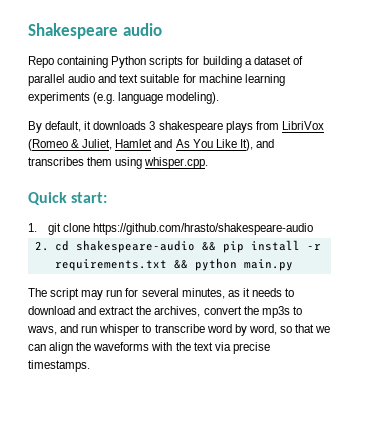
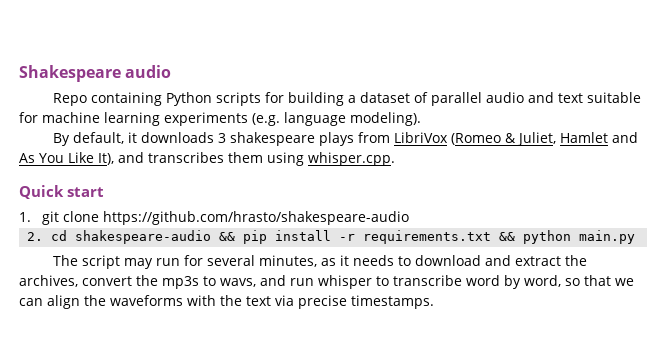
[71,192,108,203] start: -> [67,187,105,197] start

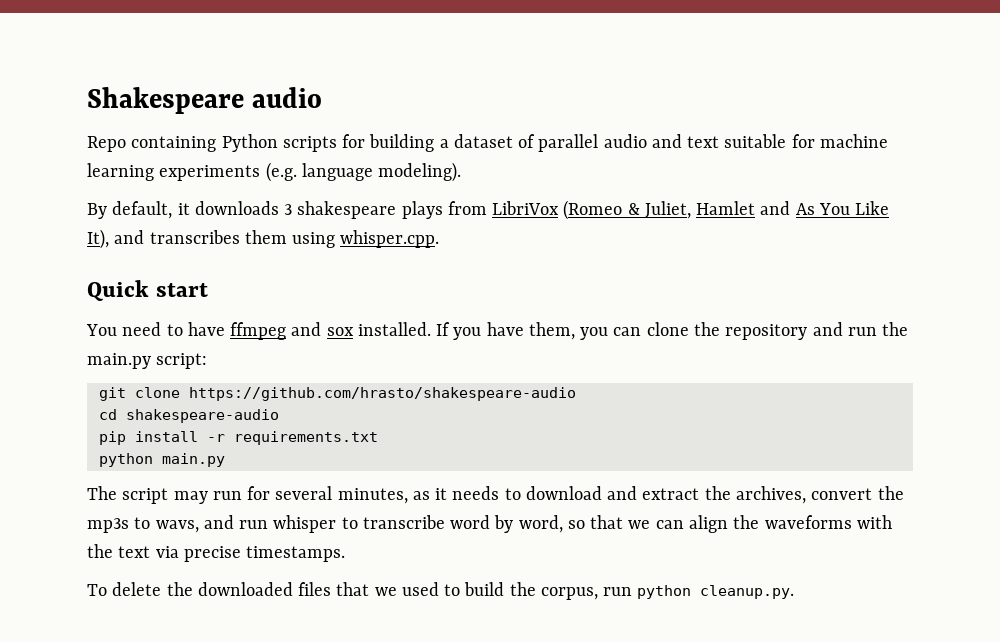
[19,212,31,222] 1. -> [86,322,909,340] [87,353,208,369] You need to have ffmpeg and sox installed. If you have them, you can clone the repository and run the main.py script: //
[27,232,44,241] 2. -> (576, 394) none
[218,232,235,241] && -> (279, 416) //
[498,232,515,241] && -> (378, 438) //
(434, 302) none -> [87,582,795,600] // To delete the downloaded files that we used to build the corpus, run python cleanup.py.

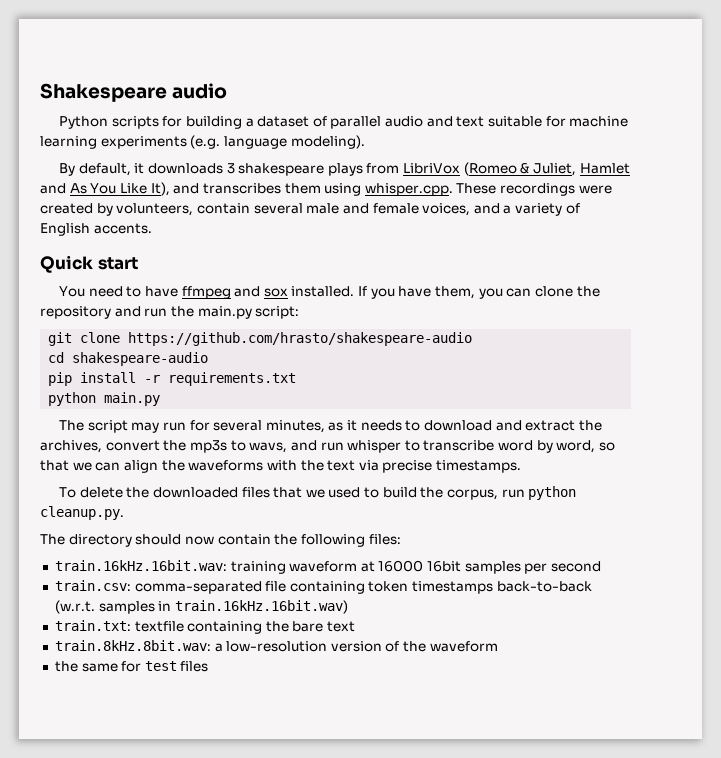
[87,136,217,152] Repo containing -> (228, 91) none
(440, 239) none -> [456,183,612,196] [40,203,580,216] [40,223,152,236] These recordings were created by volunteers, contain several male and female voices, and a variety of English accents.
(795, 592) none -> [40,534,401,547] [54,560,602,574] [54,580,592,594] [54,600,348,614] [54,620,356,634] [54,640,498,652] [54,661,209,672] // The directory should now contain the following files: // train.16kHz.16bit.wav: training waveform at 16000 16bit samples per second // train.csv: comma-separated file containing token timestamps back-to-back (w.r.t. samples in train.16kHz.16bit.wav) // train.txt: textfile containing the bare text // train.8kHz.8bit.wav: a low-resolution version of the waveform // the same for test files

